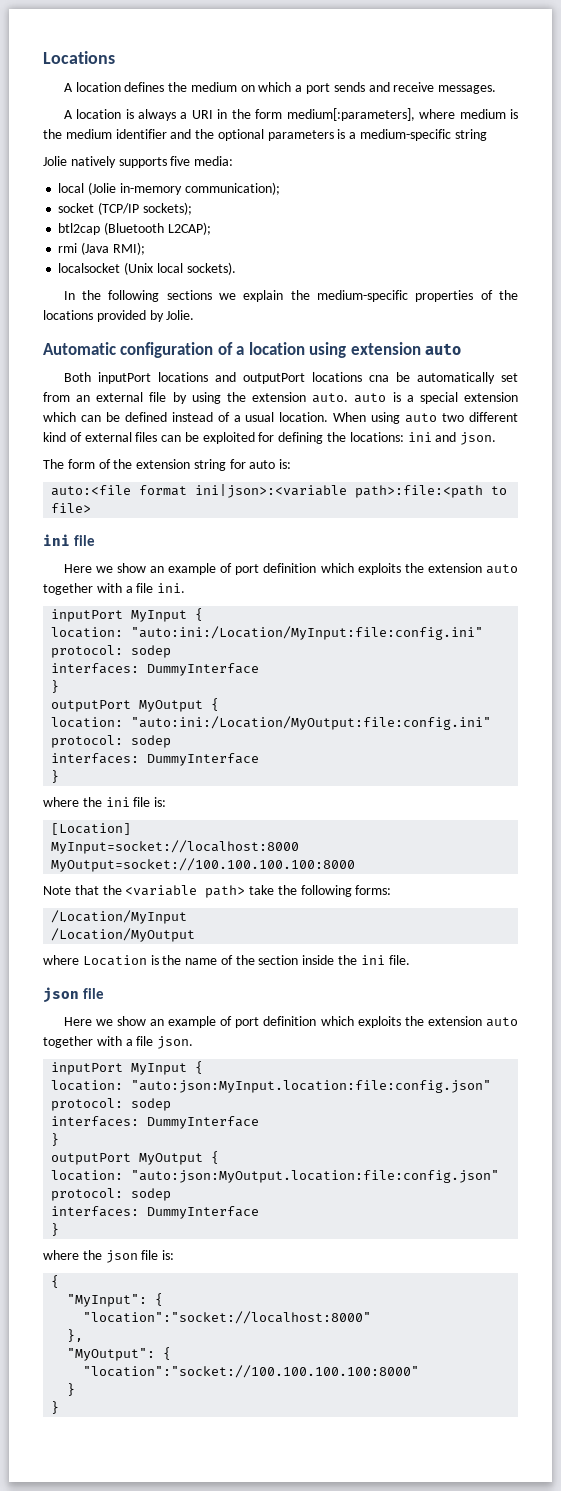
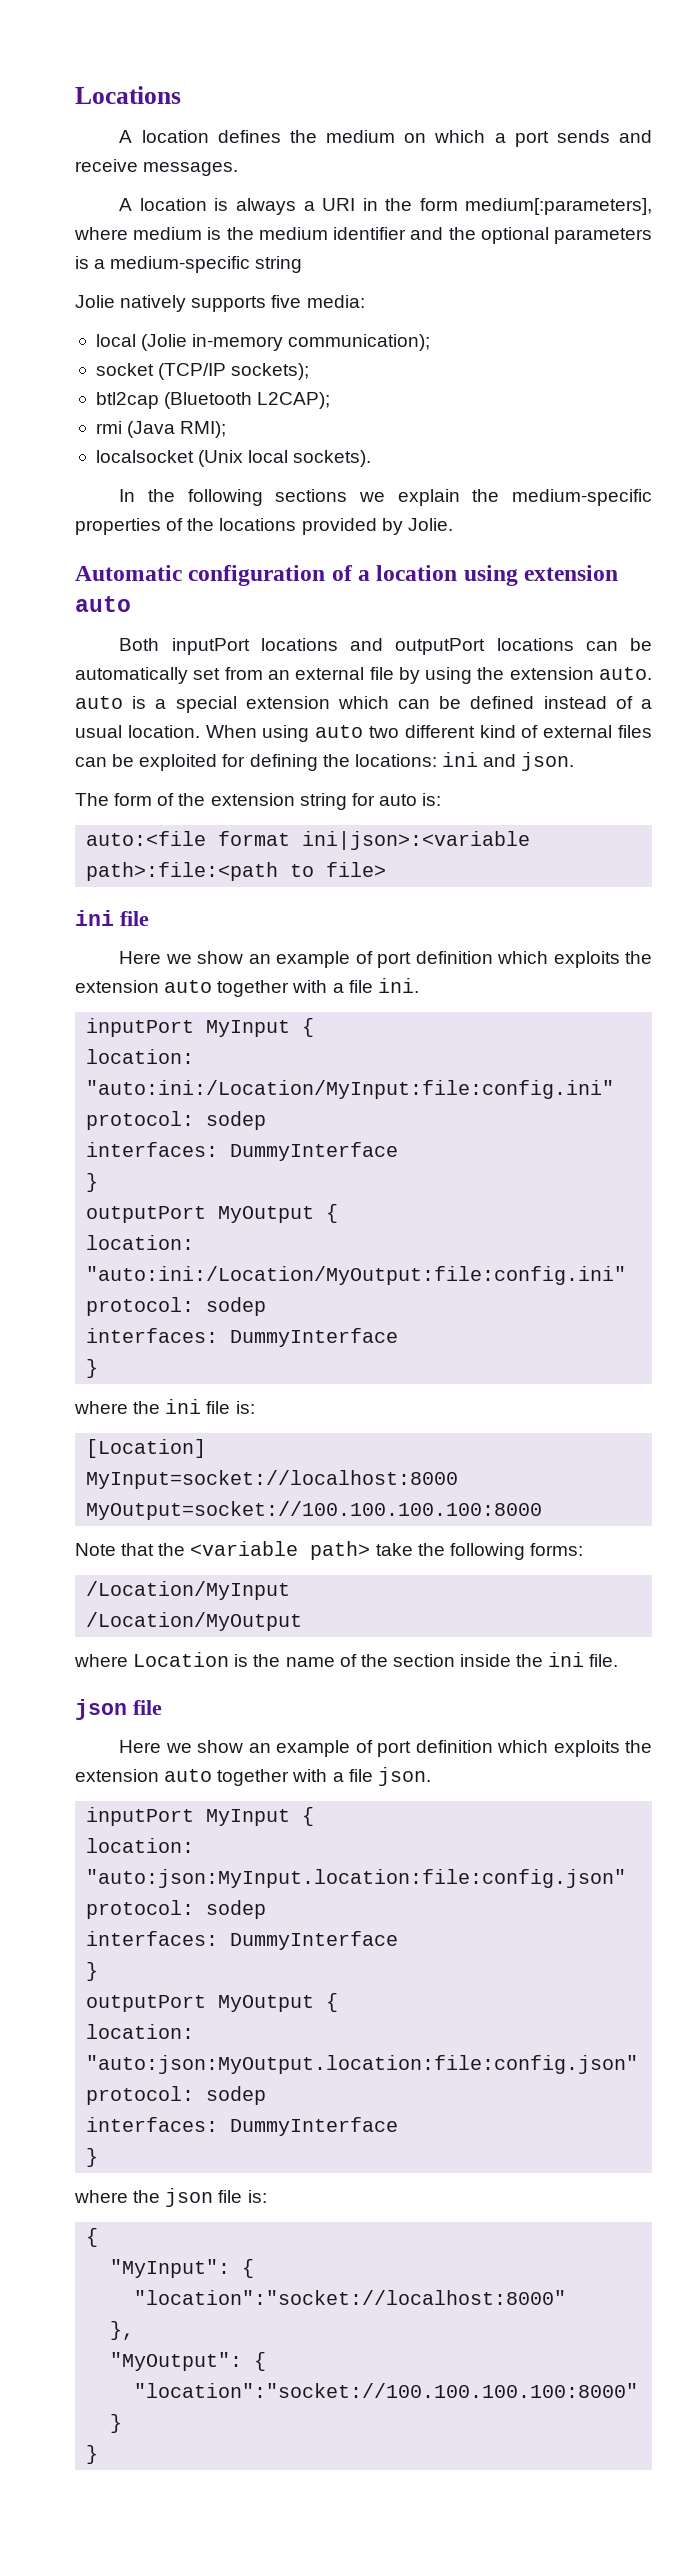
[368,375,389,382] cna -> [585,641,618,651] can

